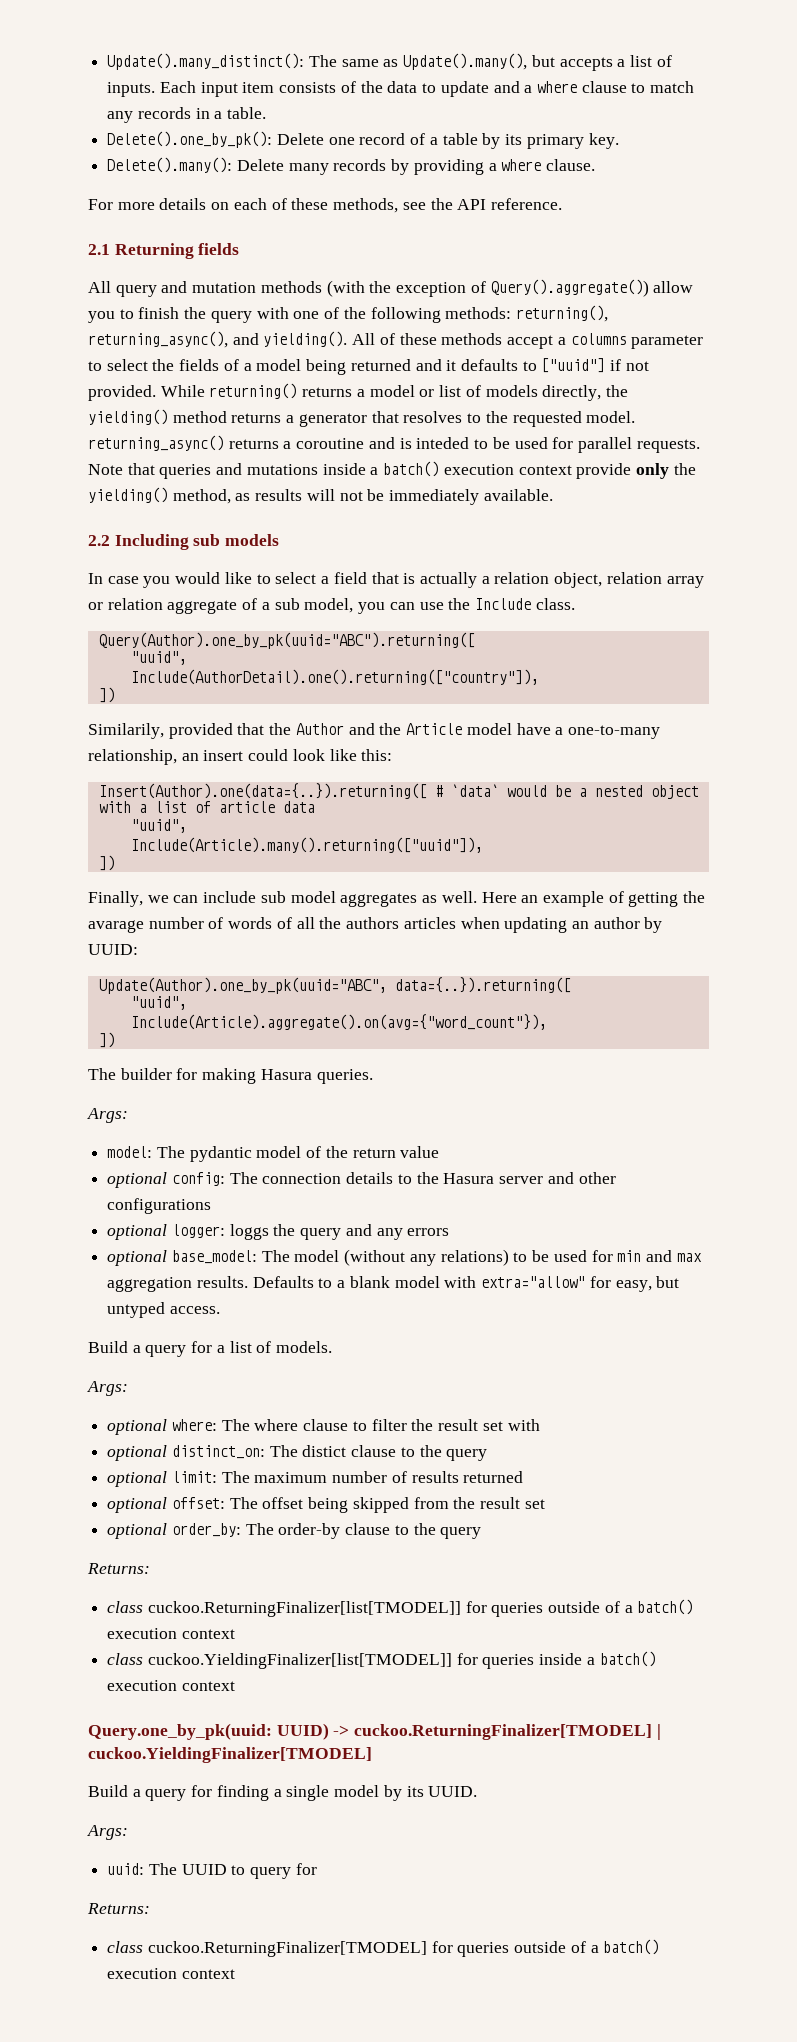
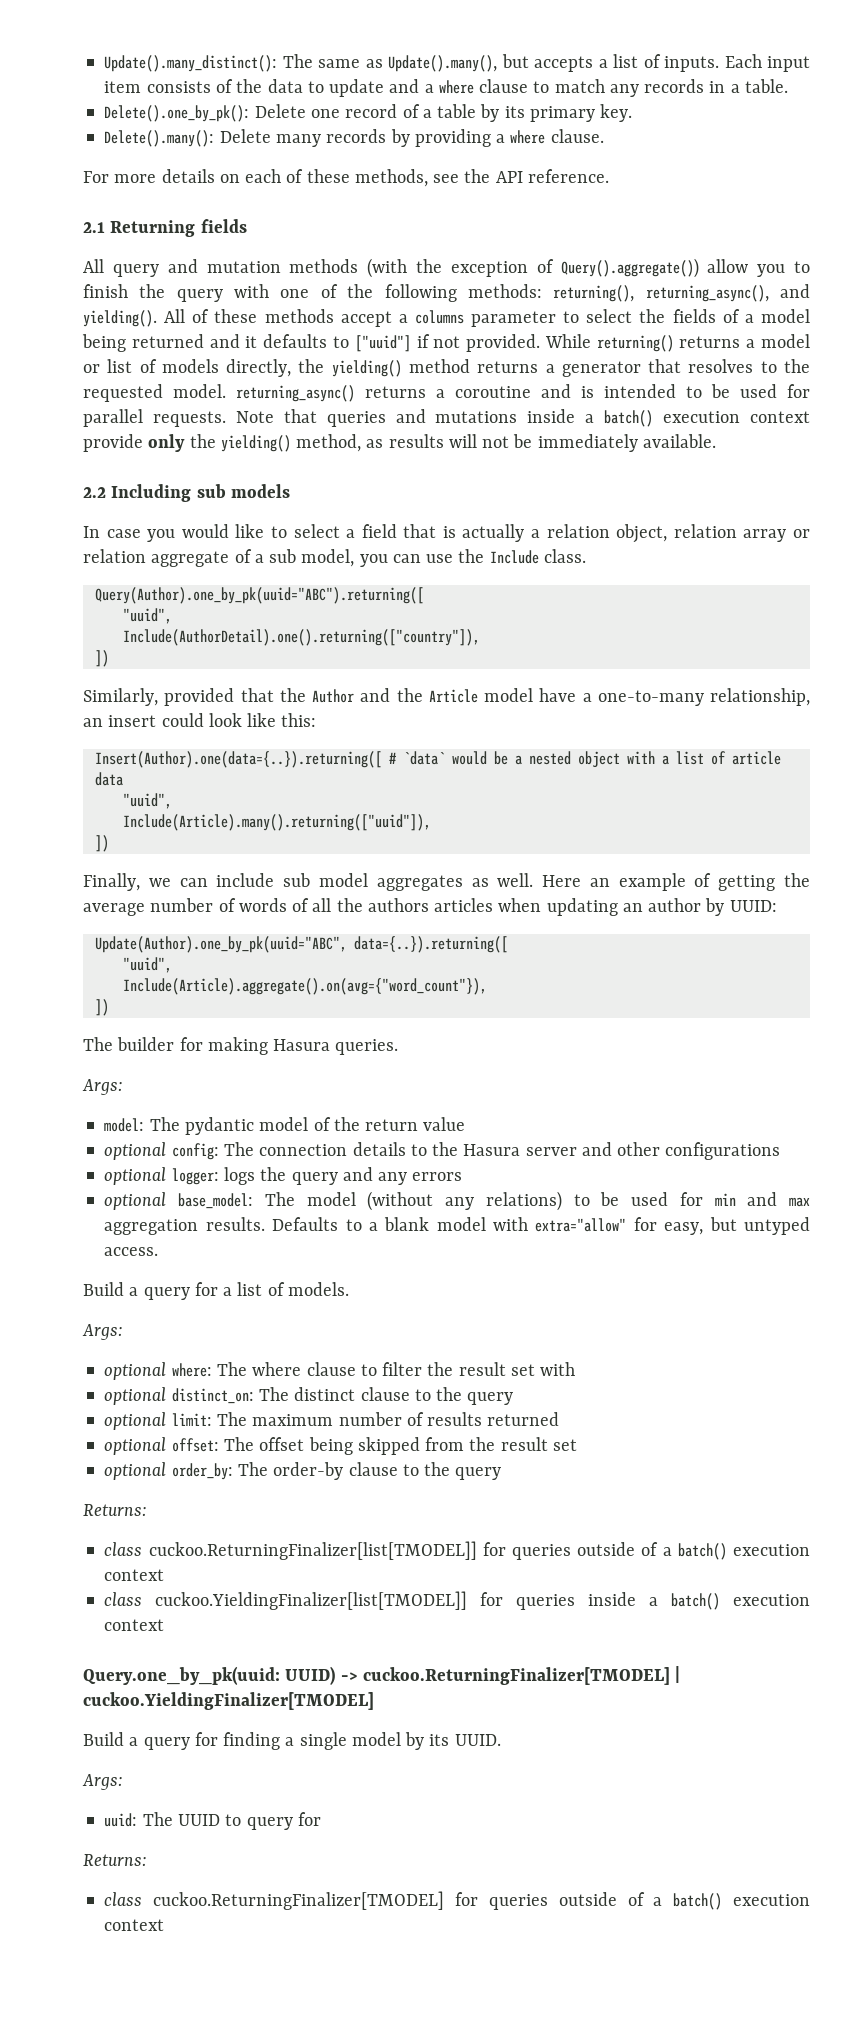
[416,437,470,449] inteded -> [604,384,676,398] intended
[88,723,164,739] Similarily, -> [83,688,158,706] Similarly,
[88,920,144,933] avarage -> [83,903,145,916] average
[229,1224,269,1240] loggs -> [223,1167,255,1185] logs
[302,1445,347,1457] distict -> [294,1387,356,1401] distinct

